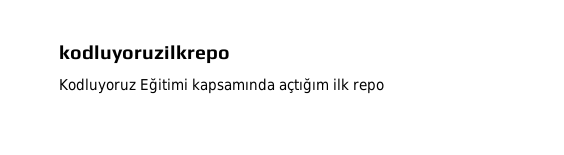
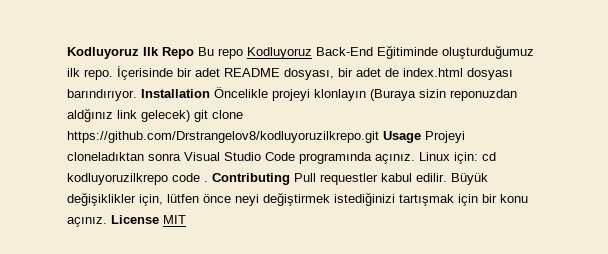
[59,45,230,64] [59,78,385,94] kodluyoruzilkrepo // Kodluyoruz Eğitimi kapsamında açtığım ilk repo -> [67,45,534,59] [67,66,513,80] [67,87,517,101] [67,108,243,122] [67,131,465,143] [67,152,496,164] [67,173,488,185] [67,192,528,206] [67,215,186,227] Kodluyoruz Ilk Repo Bu repo Kodluyoruz Back-End Eğitiminde oluşturduğumuz ilk repo. İçerisinde bir adet README dosyası, bir adet de index.html dosyası barındırıyor. Installation Öncelikle projeyi klonlayın (Buraya sizin reponuzdan aldğınız link gelecek) git clone https://github.com/Drstrangelov8/kodluyoruzilkrepo.git Usage Projeyi cloneladıktan sonra Visual Studio Code programında açınız. Linux için: cd kodluyoruzilkrepo code . Contributing Pull requestler kabul edilir. Büyük değişiklikler için, lütfen önce neyi değiştirmek istediğinizi tartışmak için bir konu açınız. License MIT

